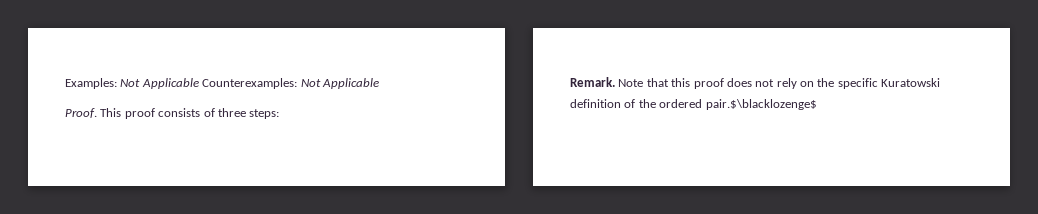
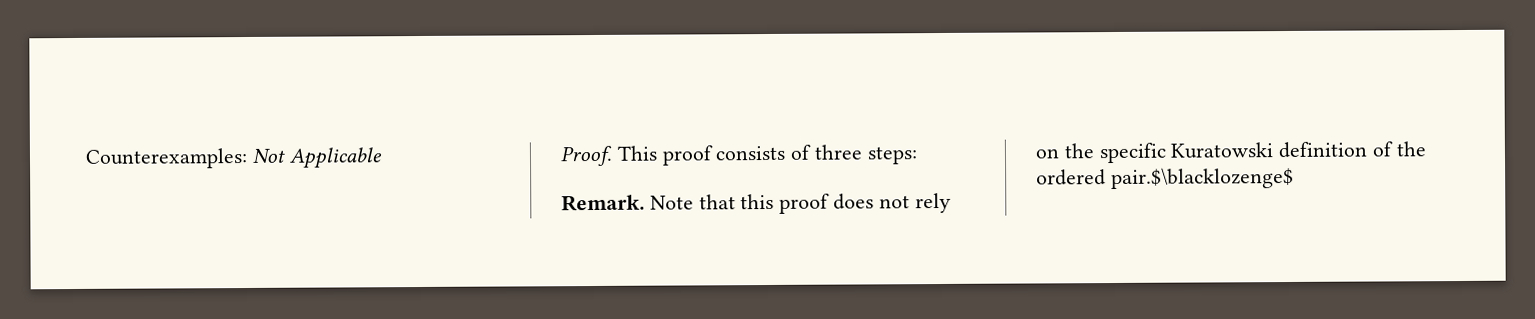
[65,78,199,89] Examples: Not Applicable -> (85, 158) none

